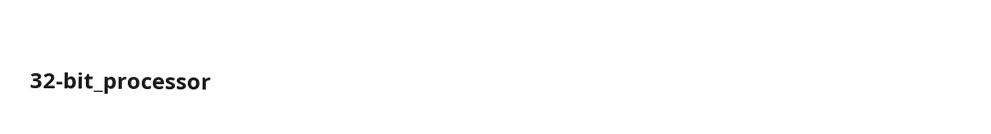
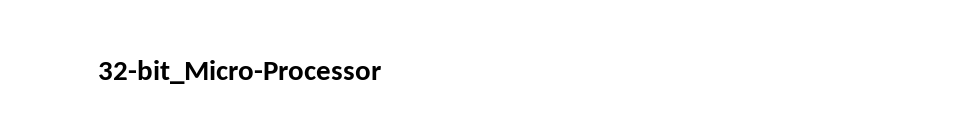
[29,72,211,95] 32-bit_processor -> [98,60,381,84] 32-bit_Micro-Processor

